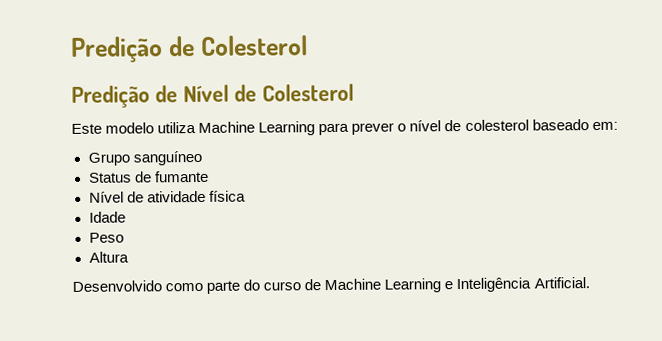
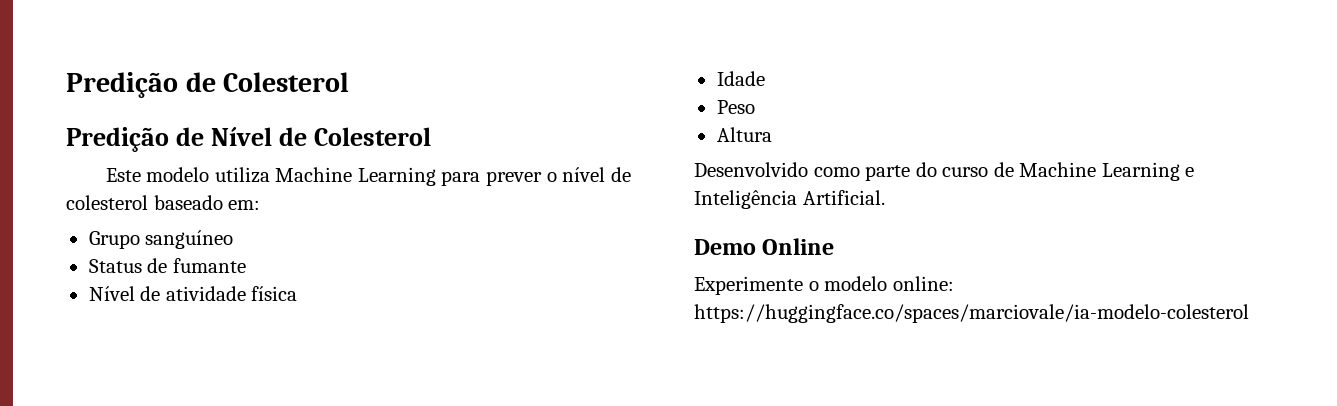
(590, 283) none -> [694,238,835,255] [694,276,954,295] [694,304,1249,323] // Demo Online // Experimente o modelo online: https://huggingface.co/spaces/marciovale/ia-modelo-colesterol

